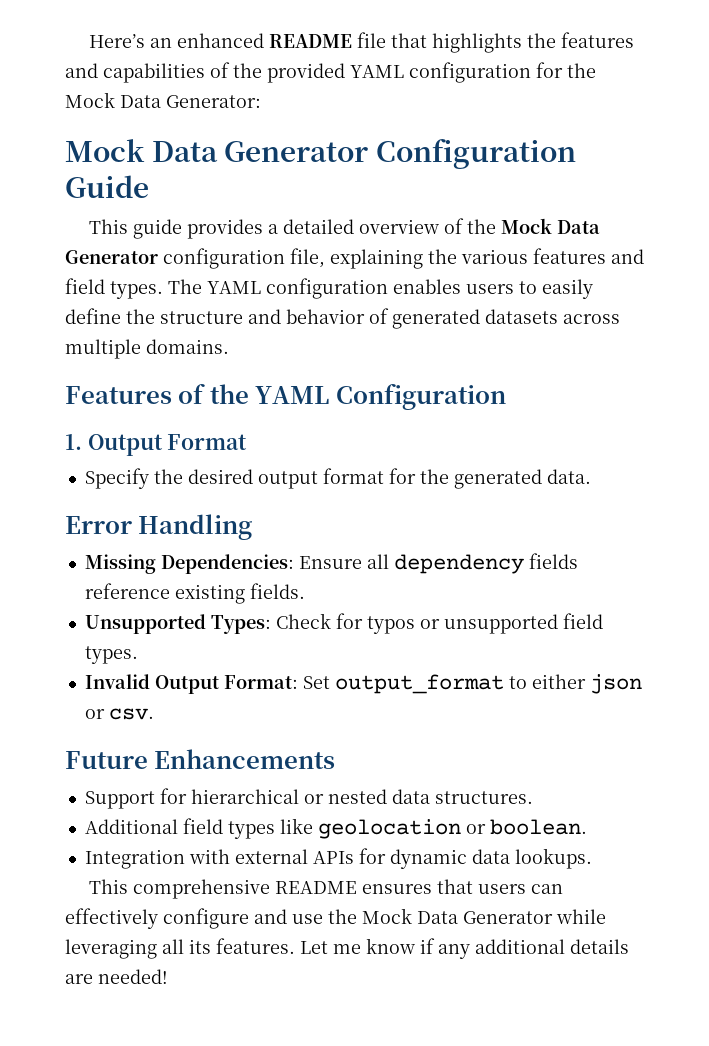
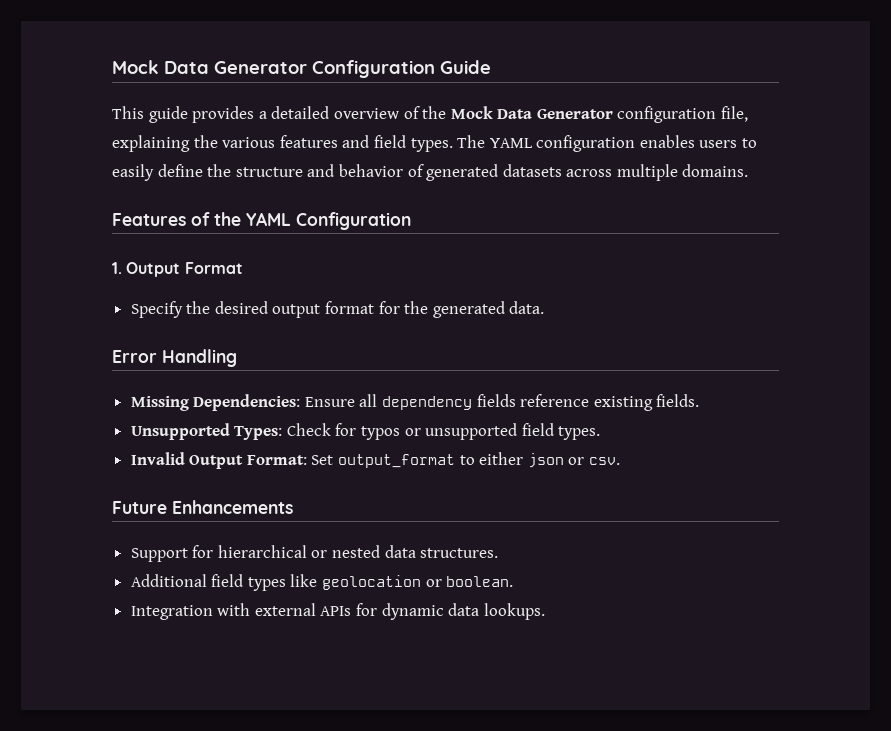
[88,32,634,53] [65,62,596,83] [65,92,261,108] Here’s an enhanced README file that highlights the features and capabilities of the provided YAML configuration for the Mock Data Generator: // -> (112, 67) none
[88,879,563,899] [65,908,606,929] [65,938,629,959] [65,969,168,984] // This comprehensive README ensures that users can effectively configure and use the Mock Data Generator while leveraging all its features. Let me know if any additional details are needed! -> (545, 611) none

